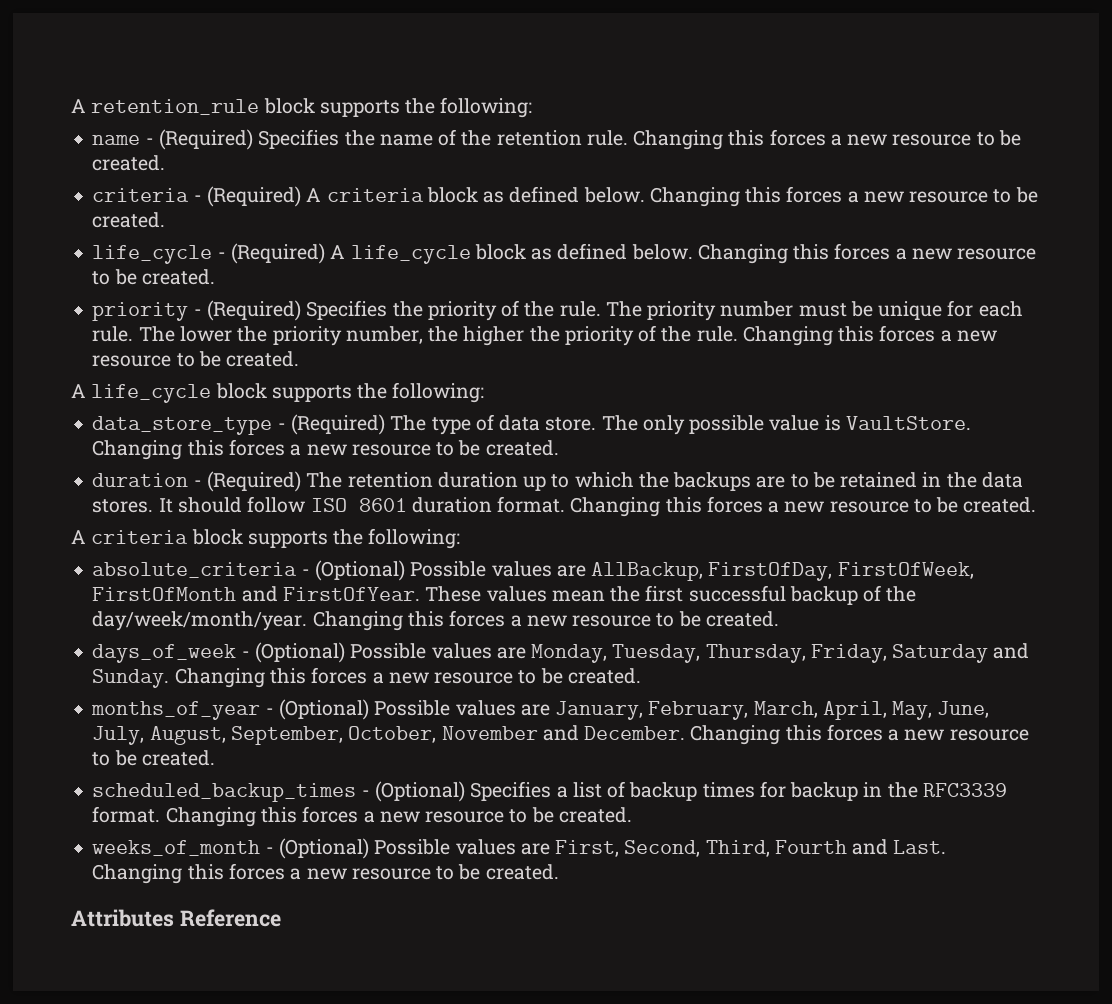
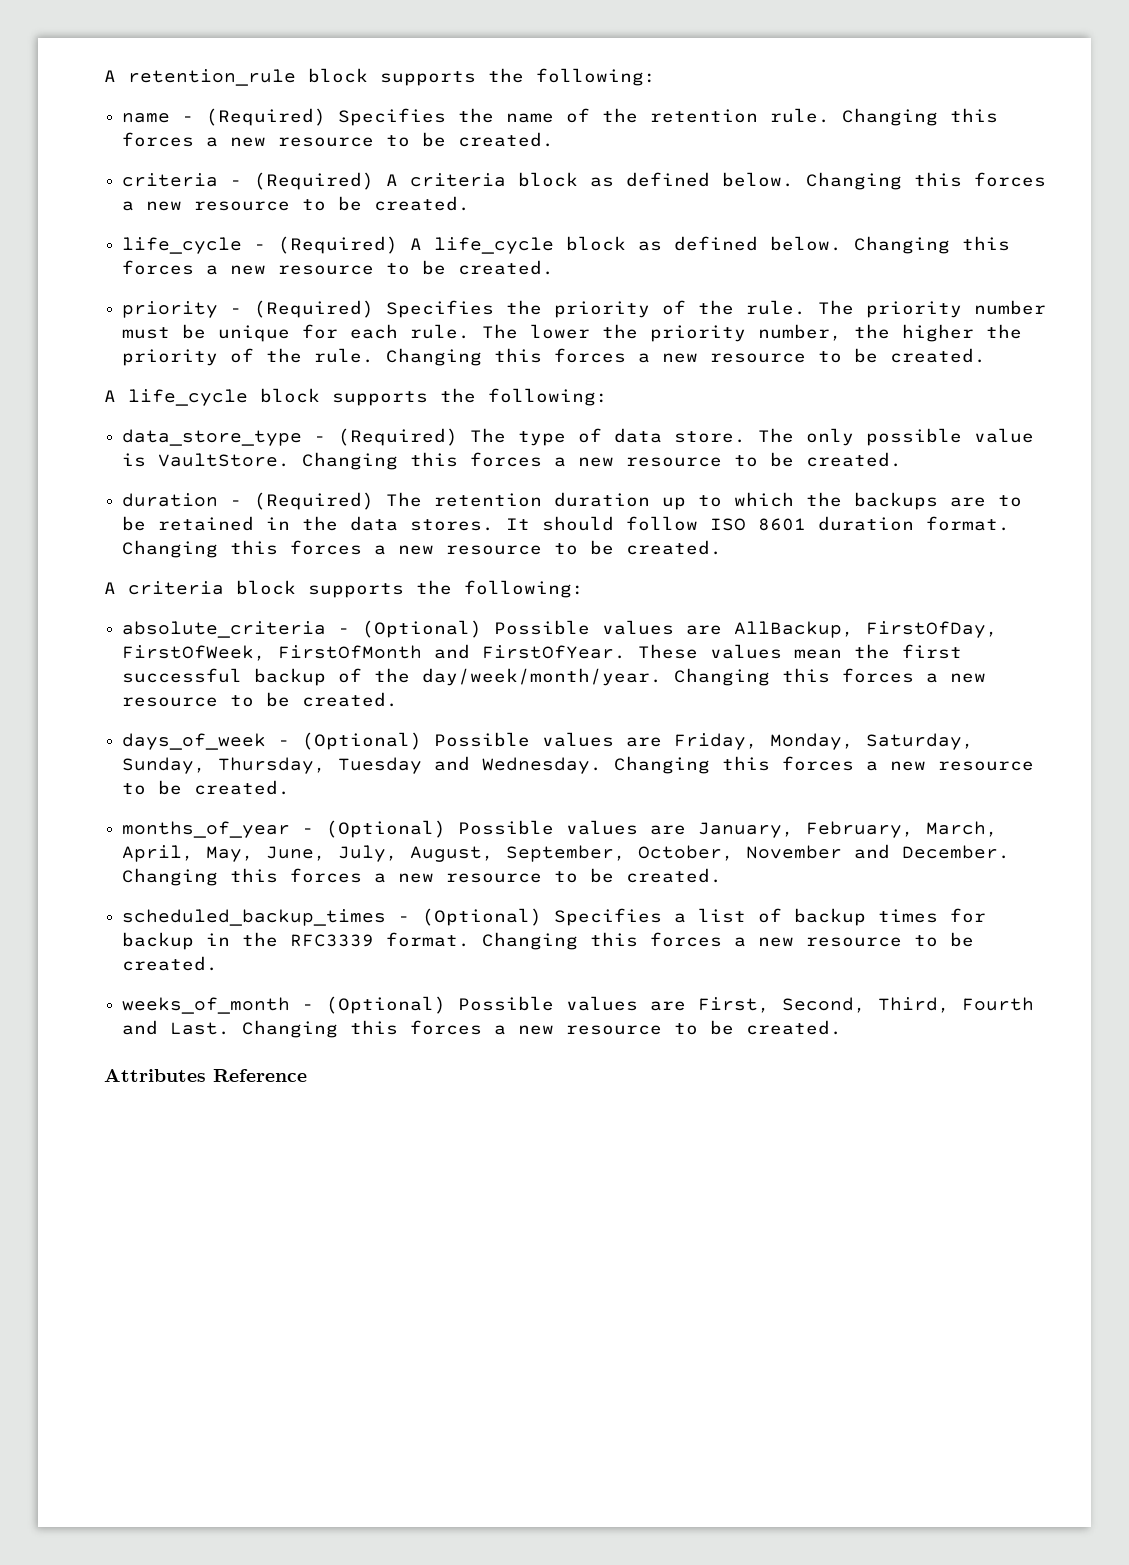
[531,643,1030,663] [92,669,170,688] Monday, Tuesday, Thursday, Friday, Saturday and Sunday. -> [674,733,975,750] [122,756,603,774] Friday, Monday, Saturday, Sunday, Thursday, Tuesday and Wednesday.

